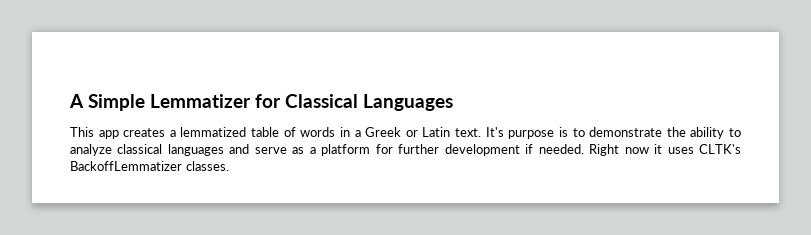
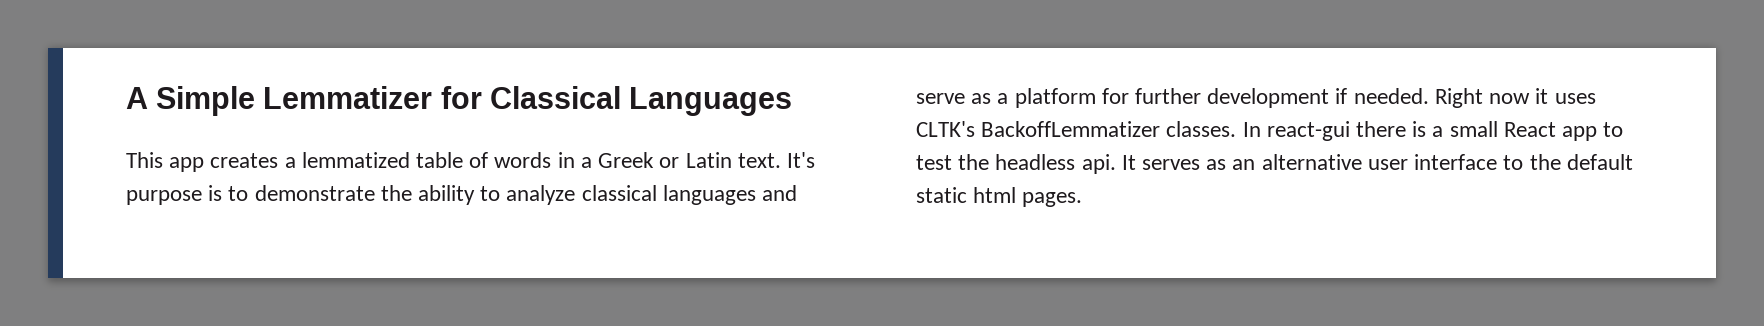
(229, 166) none -> [1242,121,1624,141] [916,154,1633,174] [916,187,1083,207] In react-gui there is a small React app to test the headless api. It serves as an alternative user interface to the default static html pages.

